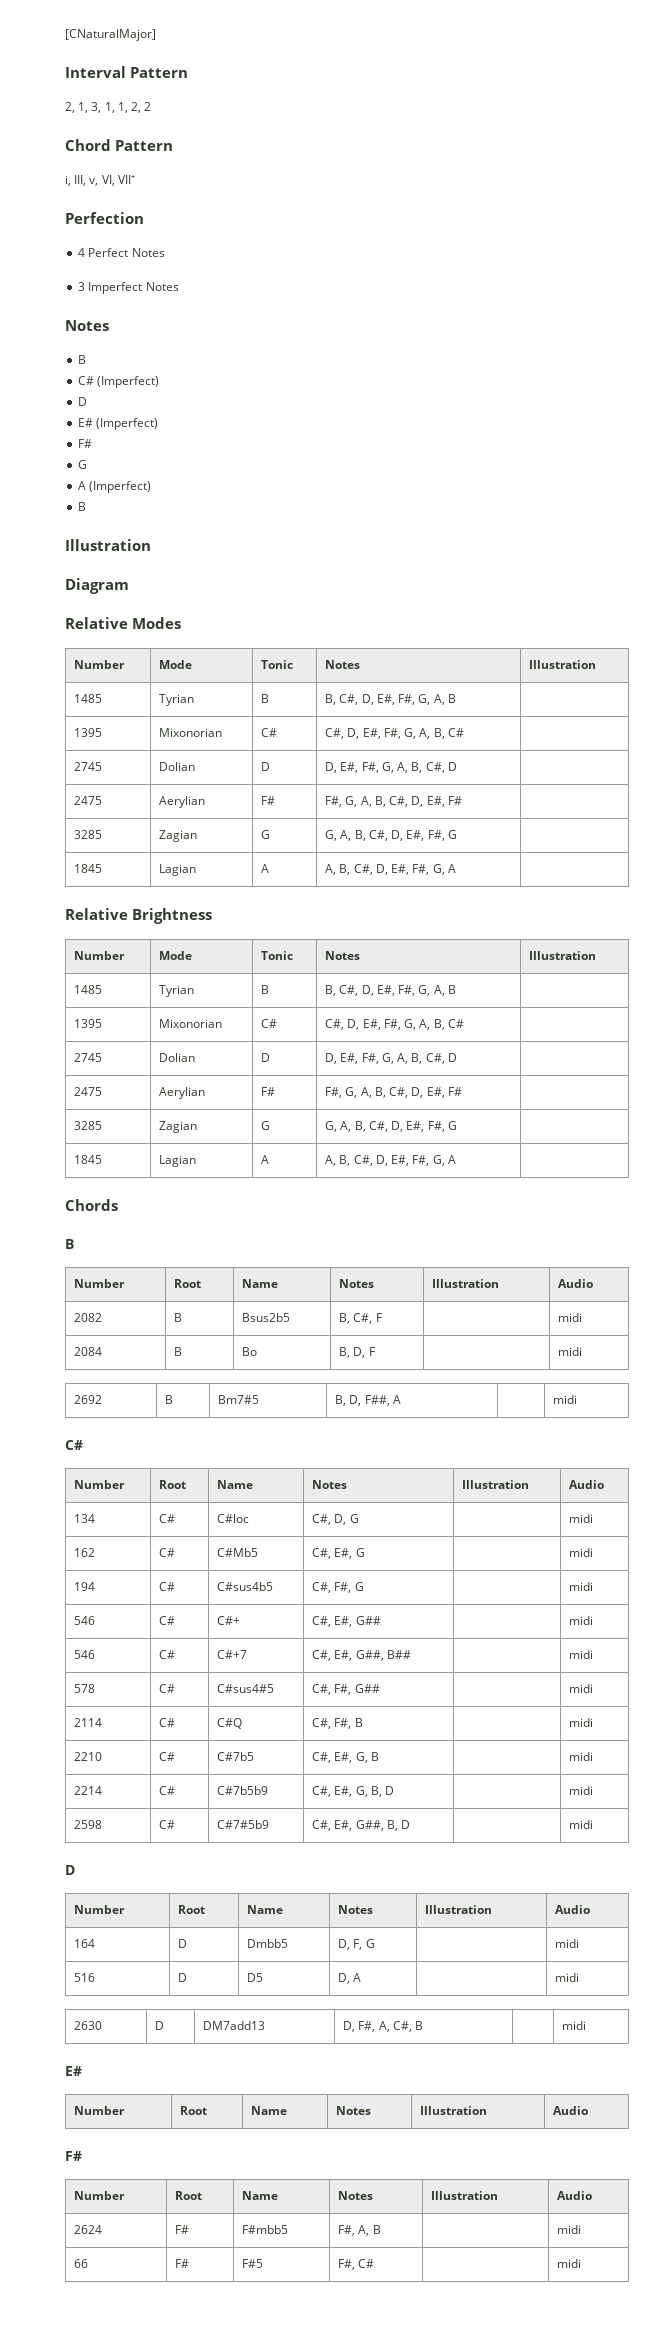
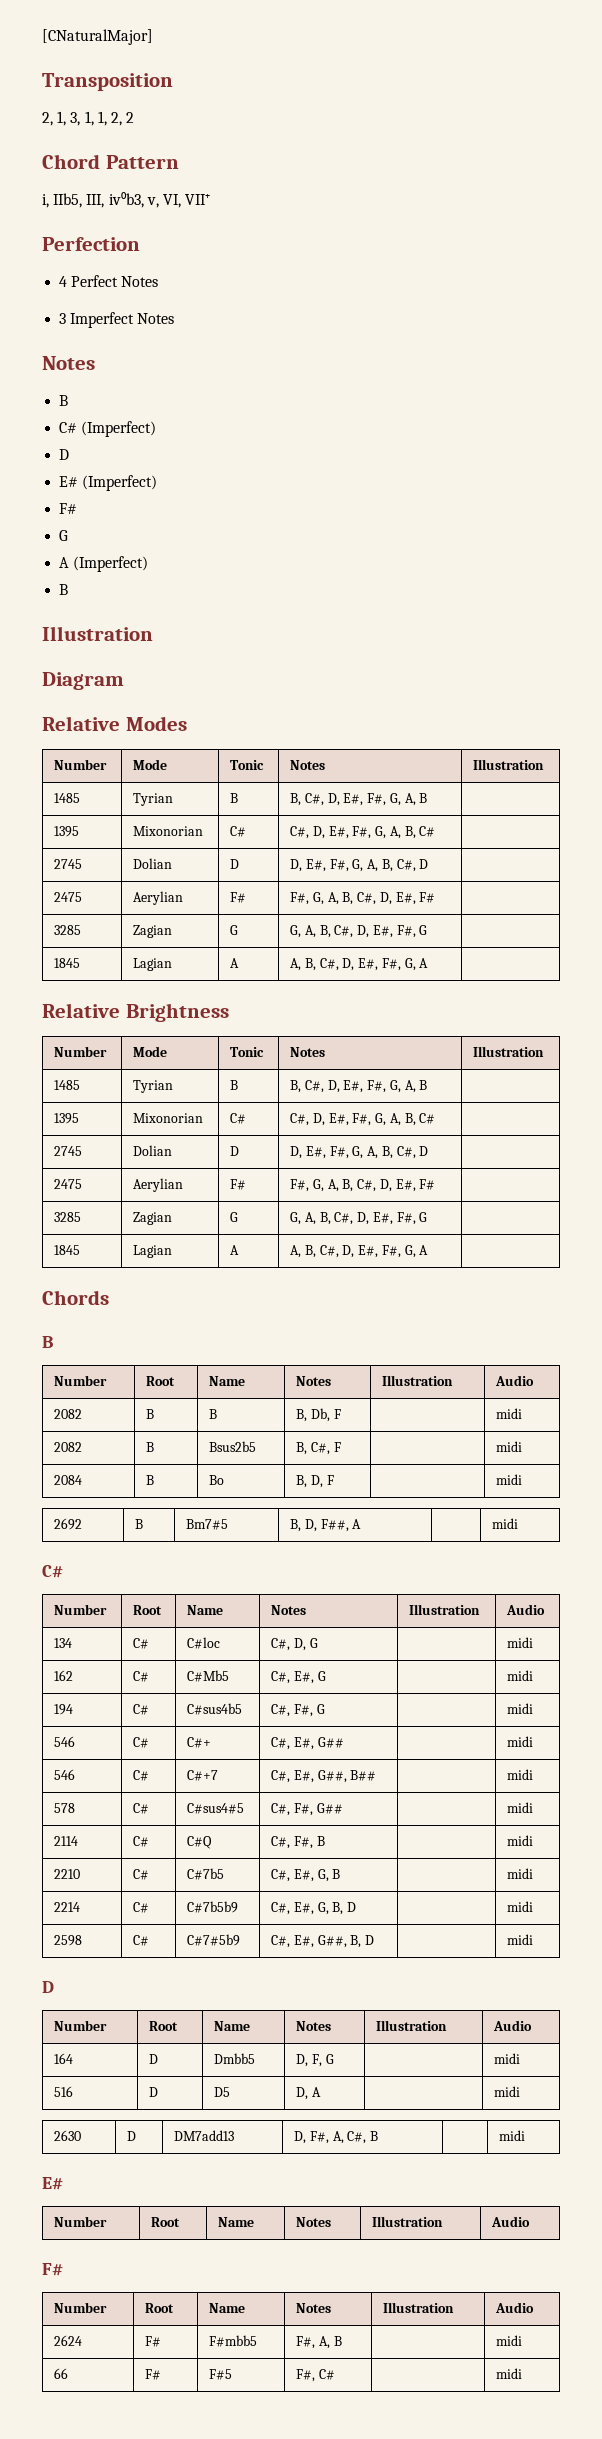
[65,66,189,78] Interval Pattern -> [42,73,173,91] Transposition
[74,175,87,186] III, -> [53,192,144,208] IIb5, III, iv⁰b3,
(594, 1283) none -> [53,1409,82,1419] [145,1409,154,1419] [208,1409,217,1419] [295,1408,341,1422] [495,1408,522,1419] // 2082 | B | B | B, Db, F | | midi

